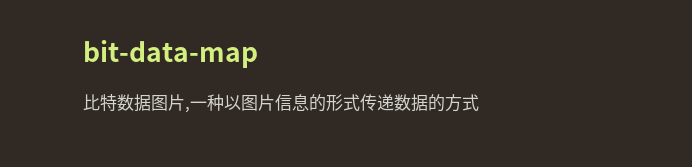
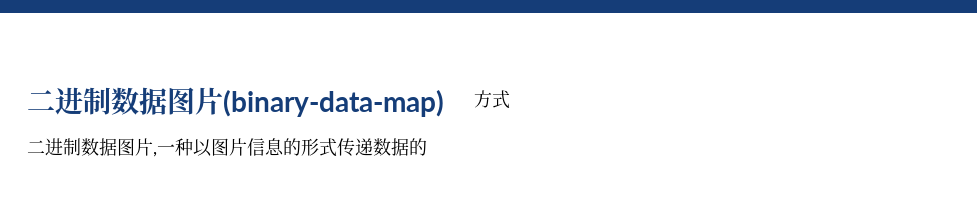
[83,40,258,68] [83,94,117,111] bit-data-map // 比特 -> [27,87,444,117] [27,138,81,156] 二进制数据图片(binary-data-map) // 二进制

